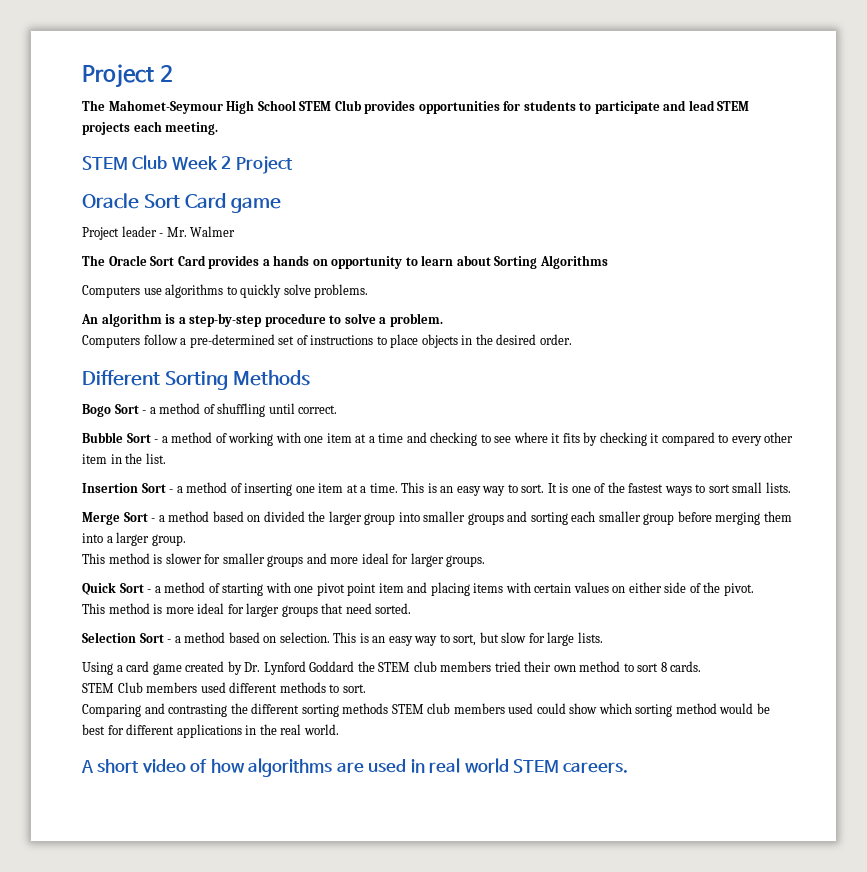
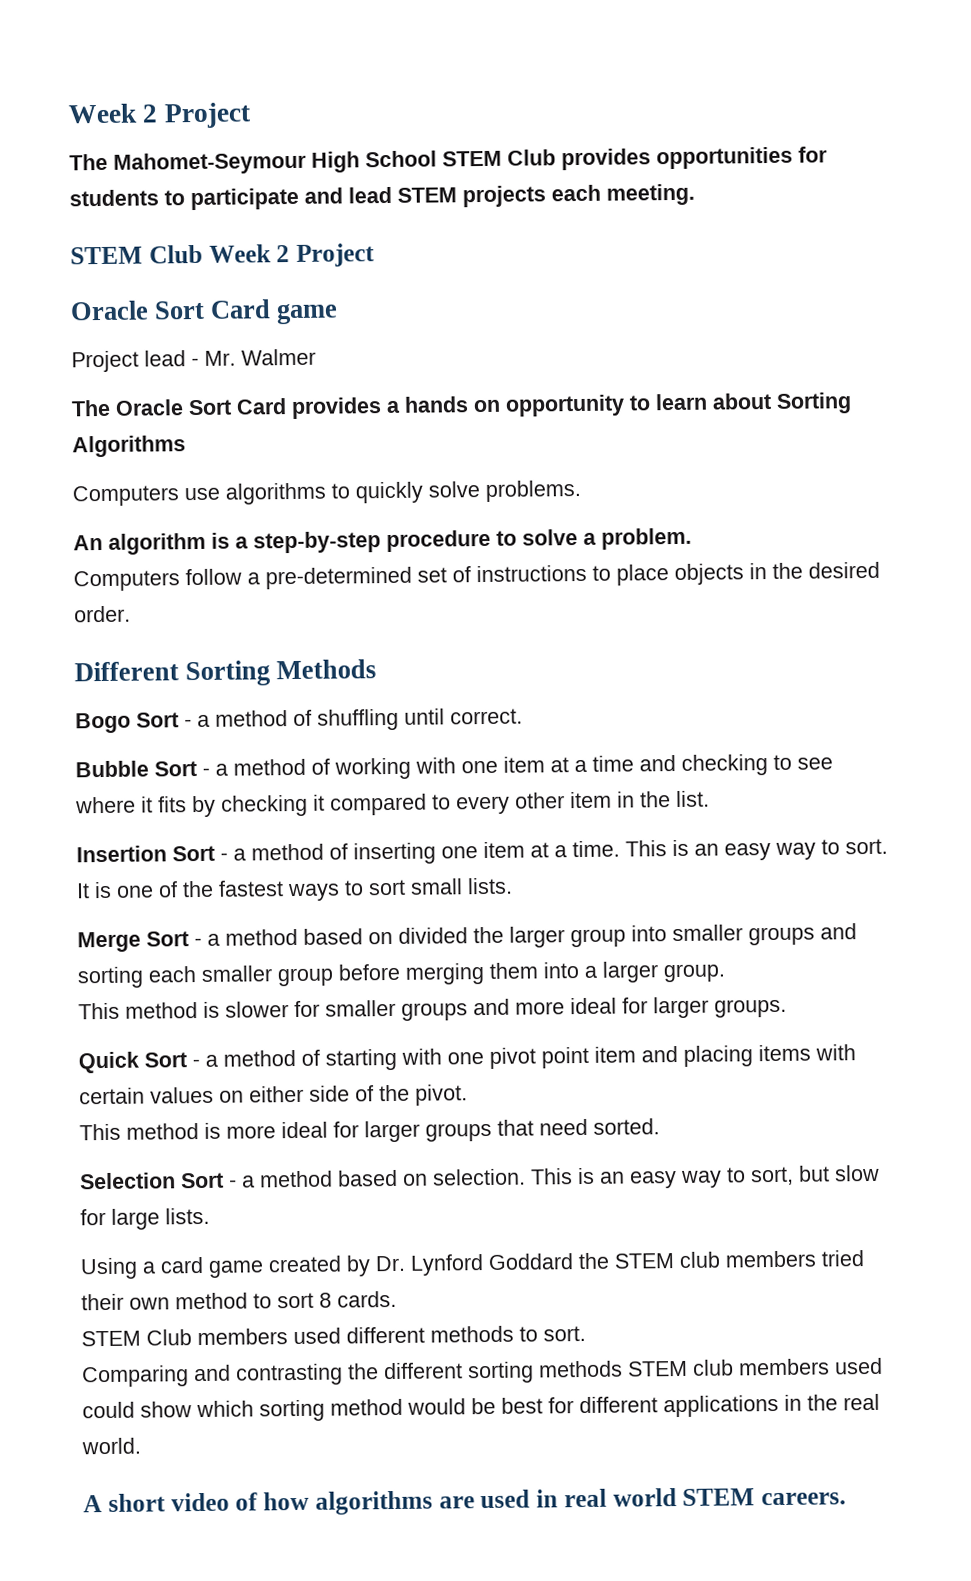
[82,64,173,88] Project 2 -> [68,102,252,129] Week 2 Project
[121,226,157,237] leader -> [144,350,186,367] lead

